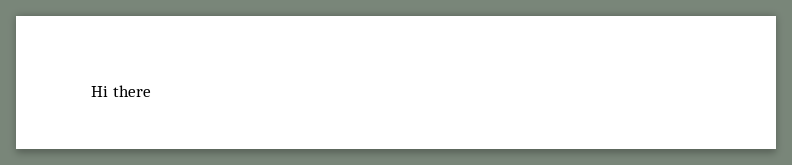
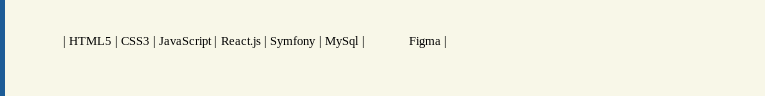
[91,85,151,97] Hi there -> [63,36,448,48] | HTML5 | CSS3 | JavaScript | React.js | Symfony | MySql | Figma |

